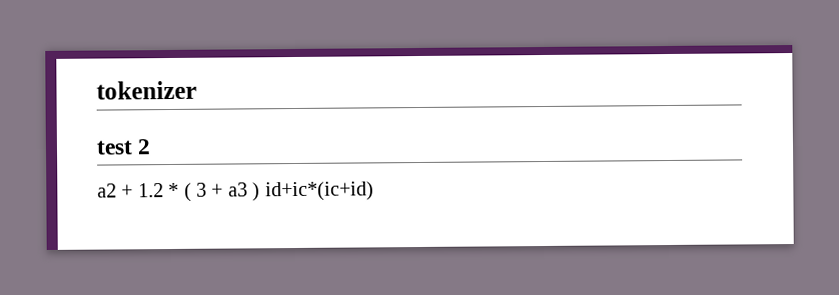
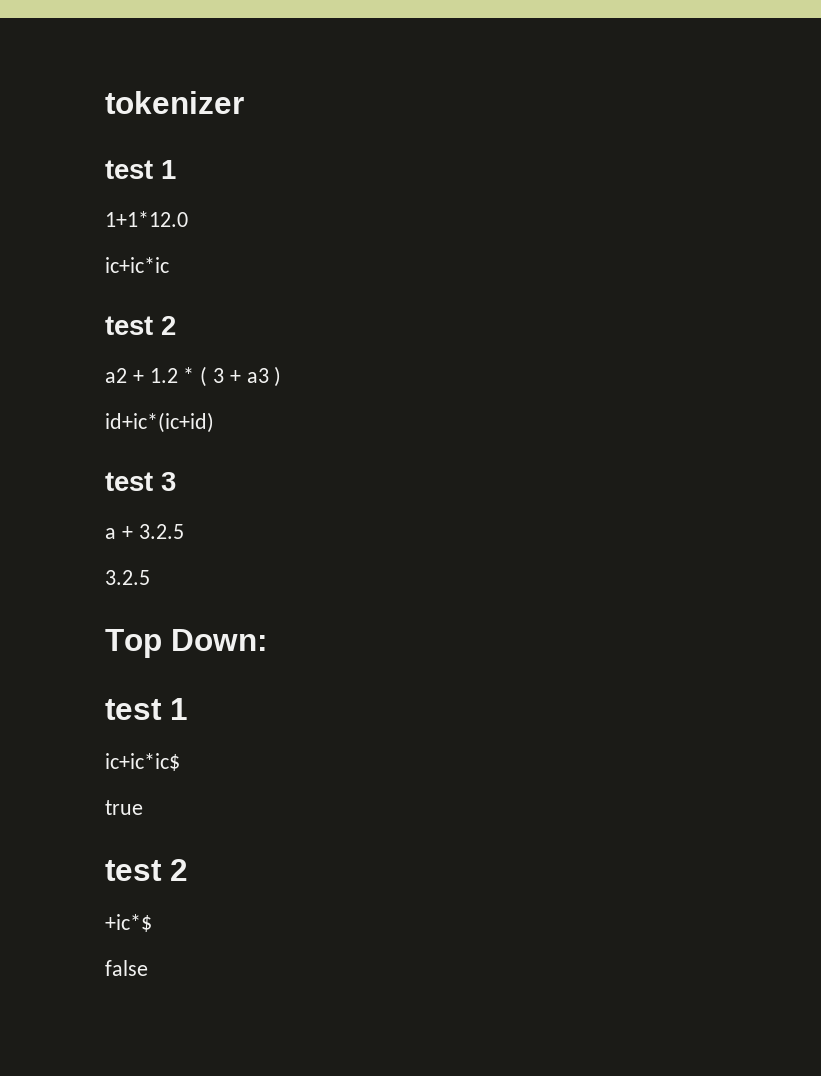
(197, 90) none -> [105,160,176,179] [105,211,188,227] [105,257,169,273] // test 1 // 1+1*12.0 // ic+ic*ic
(261, 192) none -> (282, 376) //
(374, 191) none -> [105,472,176,491] [105,524,184,539] [105,570,150,585] [105,629,267,658] [105,698,188,720] [105,753,180,771] [105,800,143,815] [105,859,188,881] [105,914,152,932] [105,960,148,976] // test 3 // a + 3.2.5 // 3.2.5 // Top Down: // test 1 // ic+ic*ic$ // true // test 2 // +ic*$ // false

